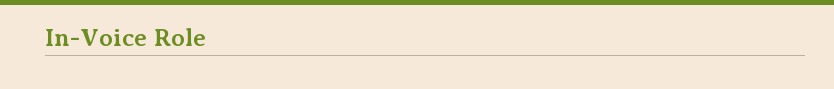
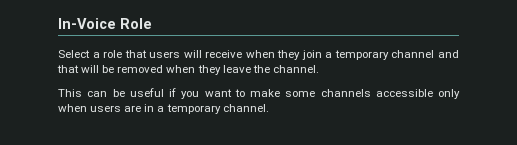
(206, 37) none -> [58,50,460,60] [57,65,319,75] [58,88,460,99] [58,104,269,114] // Select a role that users will receive when they join a temporary channel and that will be removed when they leave the channel. // This can be useful if you want to make some channels accessible only when users are in a temporary channel.

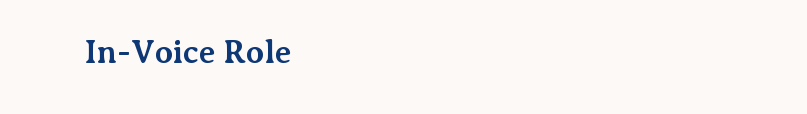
[58,50,460,60] [57,65,319,75] [58,88,460,99] [58,104,269,114] // Select a role that users will receive when they join a temporary channel and that will be removed when they leave the channel. // This can be useful if you want to make some channels accessible only when users are in a temporary channel. -> (291, 51) none

